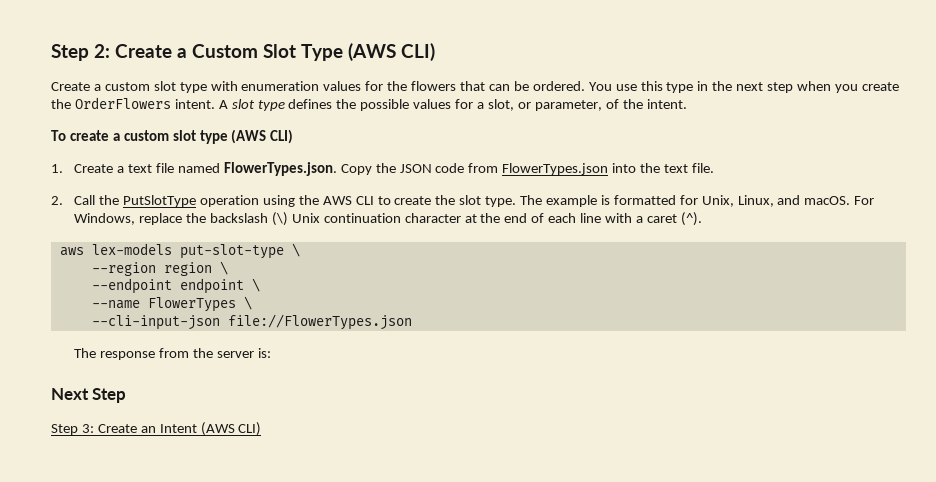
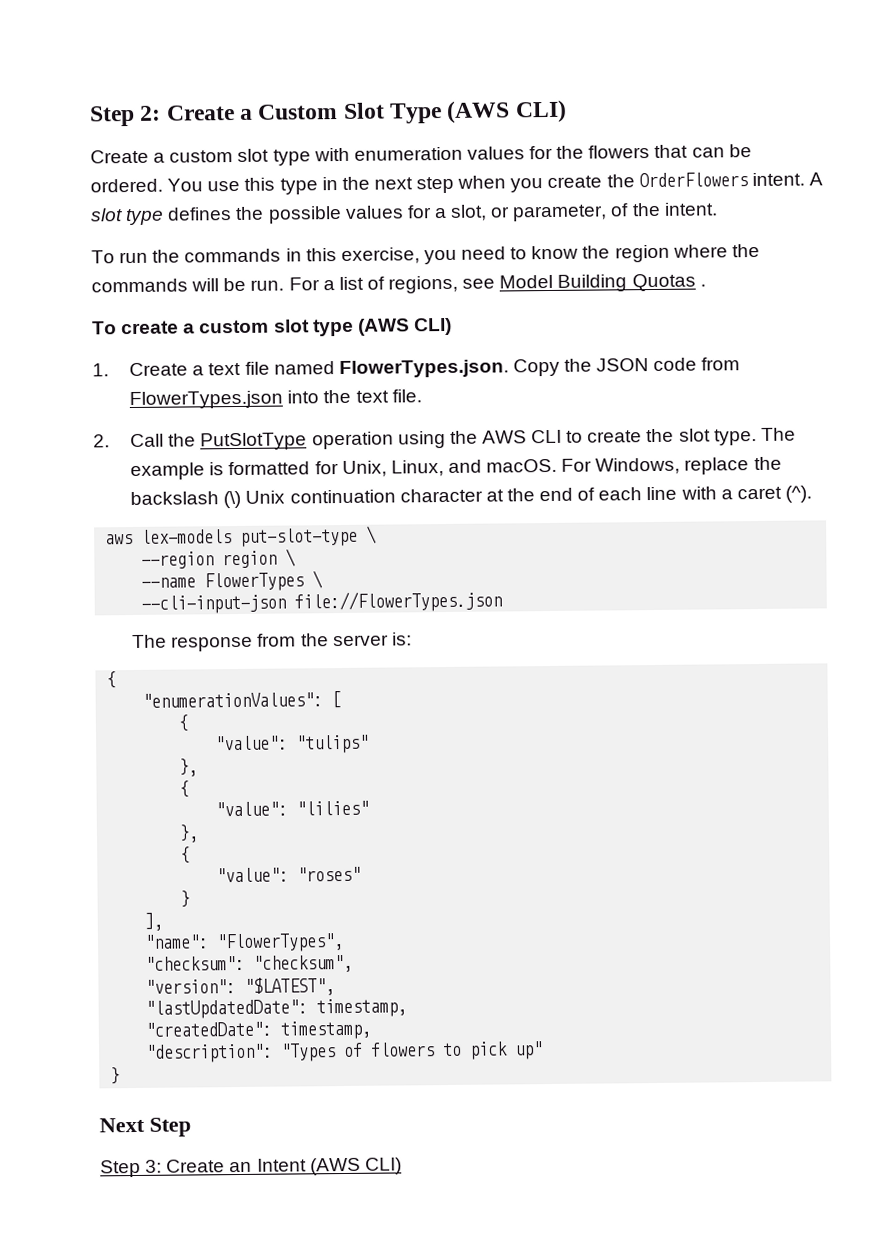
(687, 104) none -> [91,243,760,265] [91,273,706,294] // To run the commands in this exercise, you need to know the region where the commands will be run. For a list of regions, see Model Building Quotas .
[91,278,260,294] // --endpoint endpoint \ -> (297, 557) none
(271, 353) none -> [106,671,117,689] [142,691,342,709] [178,714,190,732] [215,734,370,754] [179,758,199,777] [179,780,190,798] [215,800,370,817] [179,824,200,843] [180,846,191,864] [216,866,362,883] [180,890,191,908] [144,912,164,931] [144,932,345,953] [145,954,354,973] [145,977,336,996] [145,998,408,1019] [145,1020,372,1040] [146,1041,544,1063] [110,1067,121,1085] // { // "enumerationValues": [ // { // "value": "tulips" // }, // { // "value": "lilies" // }, // { // "value": "roses" // } // ], // "name": "FlowerTypes", // "checksum": "checksum", // "version": "$LATEST", // "lastUpdatedDate": timestamp, // "createdDate": timestamp, // "description": "Types of flowers to pick up" // }

